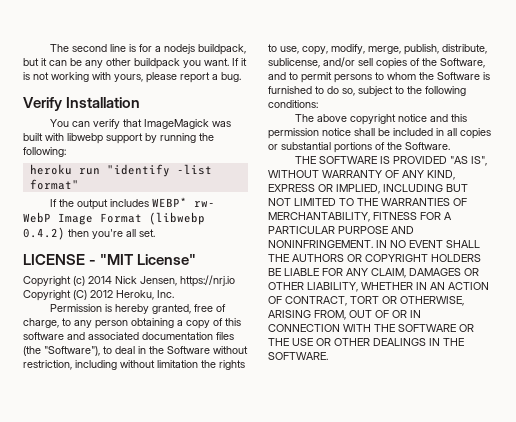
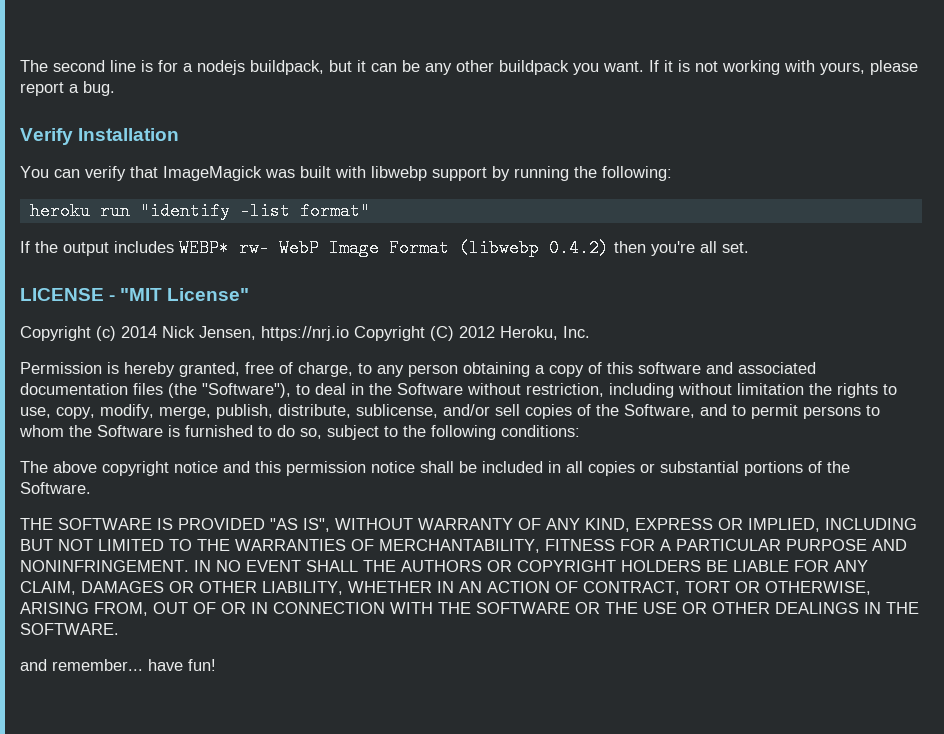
(328, 356) none -> [20,659,216,671] // and remember... have fun!

